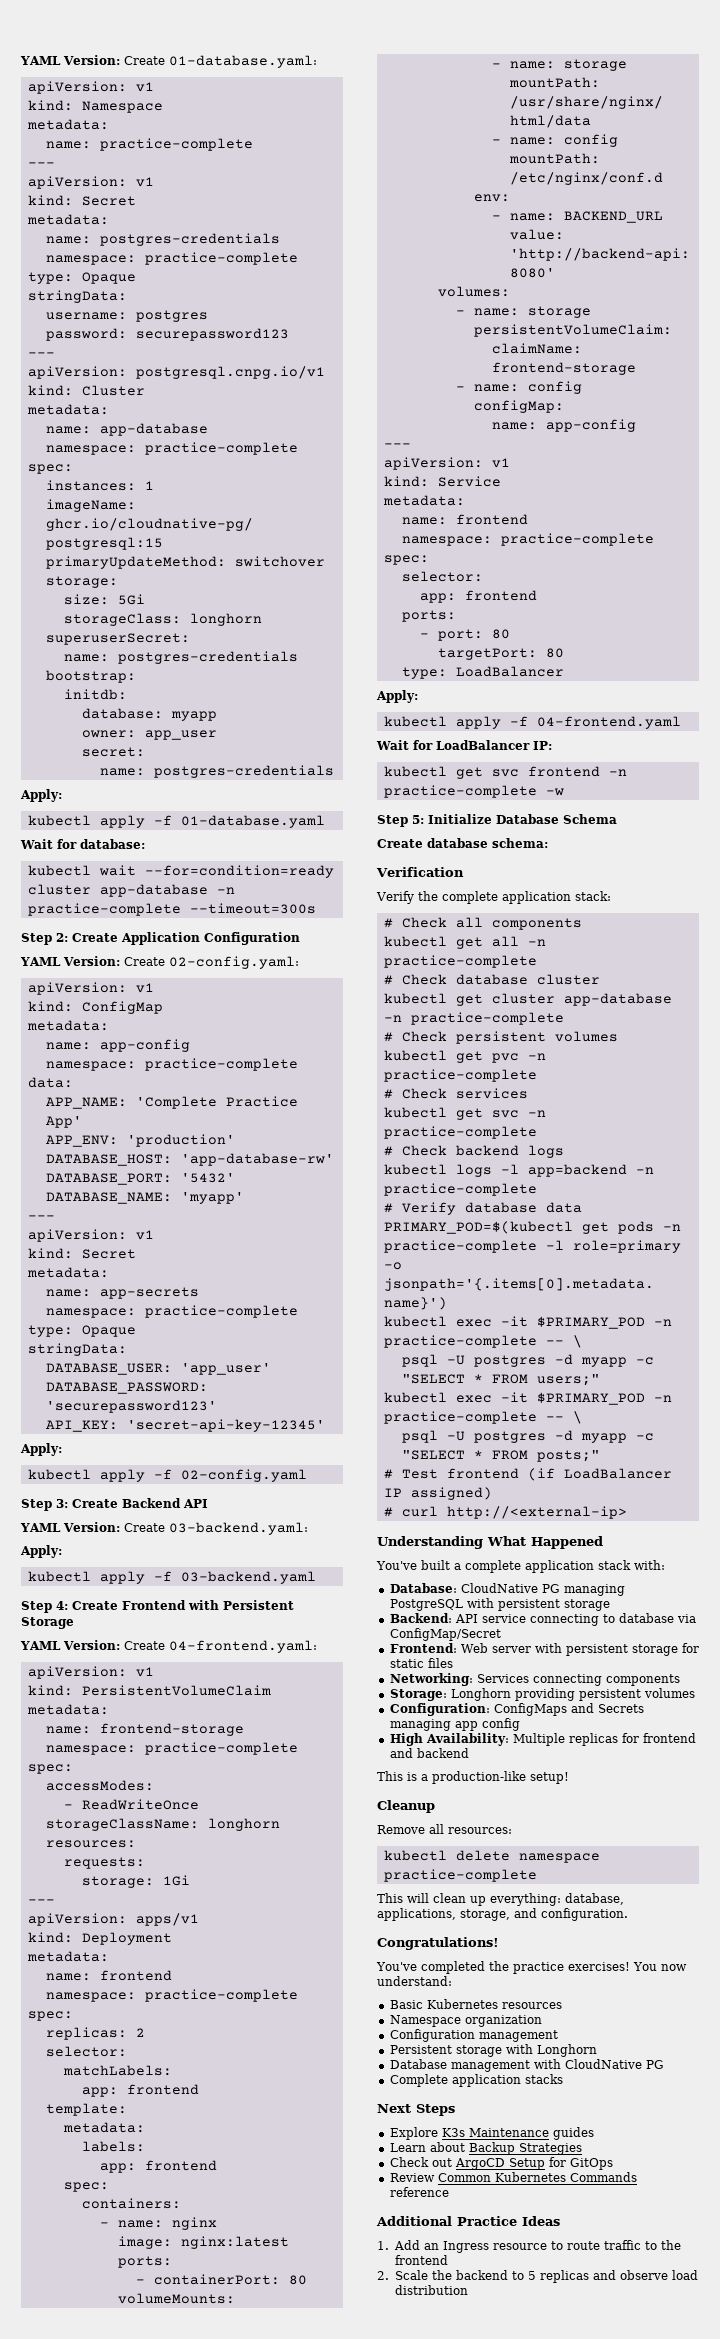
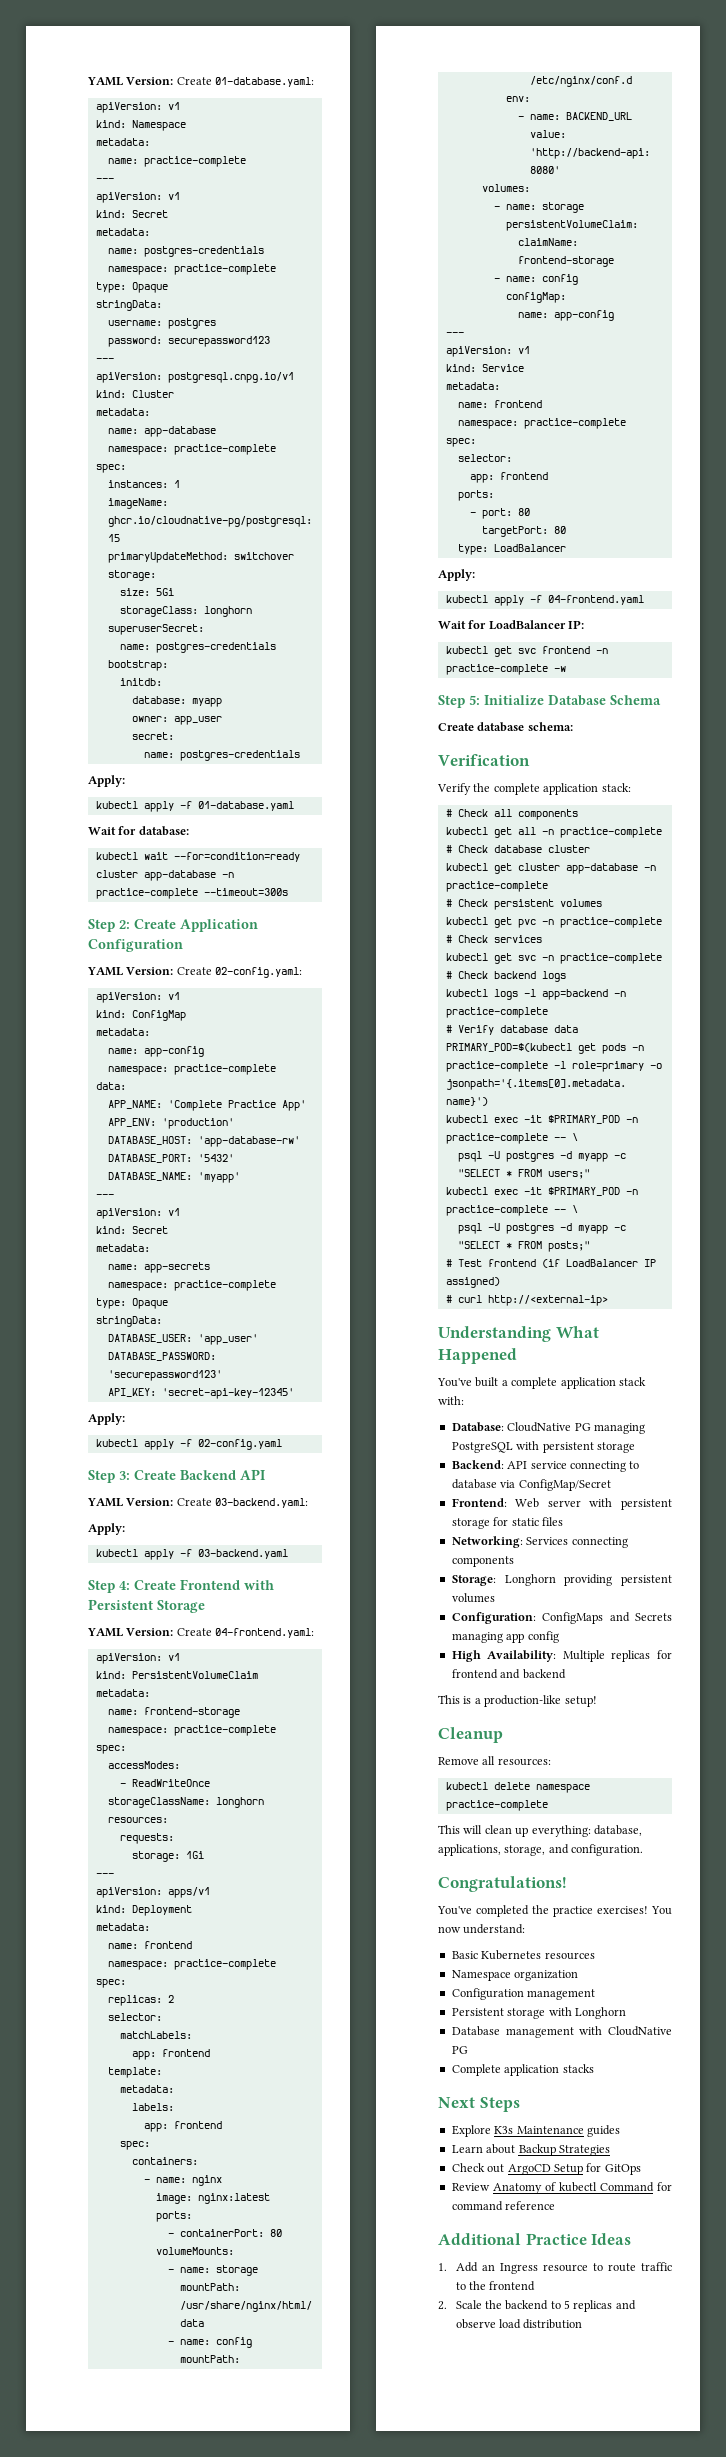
[437,2172,637,2182] Common Kubernetes Commands -> [492,2182,672,2194] [451,2201,503,2211] Anatomy of kubectl Command for command

